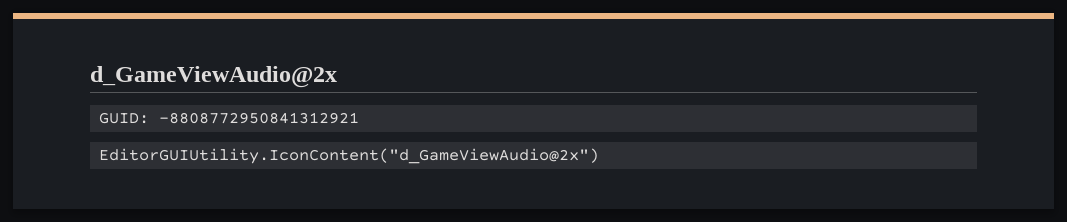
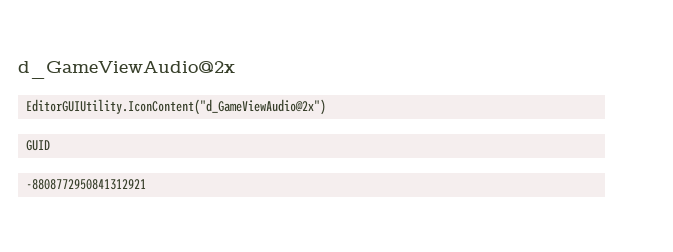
[99,112,150,124] GUID: -> [26,99,327,115] [26,140,51,151] EditorGUIUtility.IconContent("d_GameViewAudio@2x") // GUID //
[99,148,600,164] // EditorGUIUtility.IconContent("d_GameViewAudio@2x") -> (147, 184) none

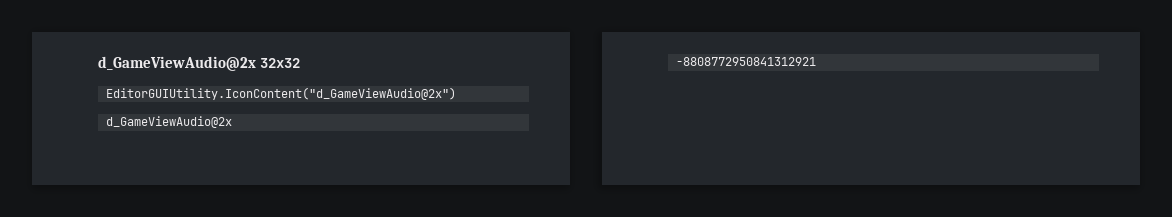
[18,61,235,79] d_GameViewAudio@2x -> [98,56,301,71] d_GameViewAudio@2x 32x32
[26,140,51,151] GUID -> [105,116,232,128] d_GameViewAudio@2x

